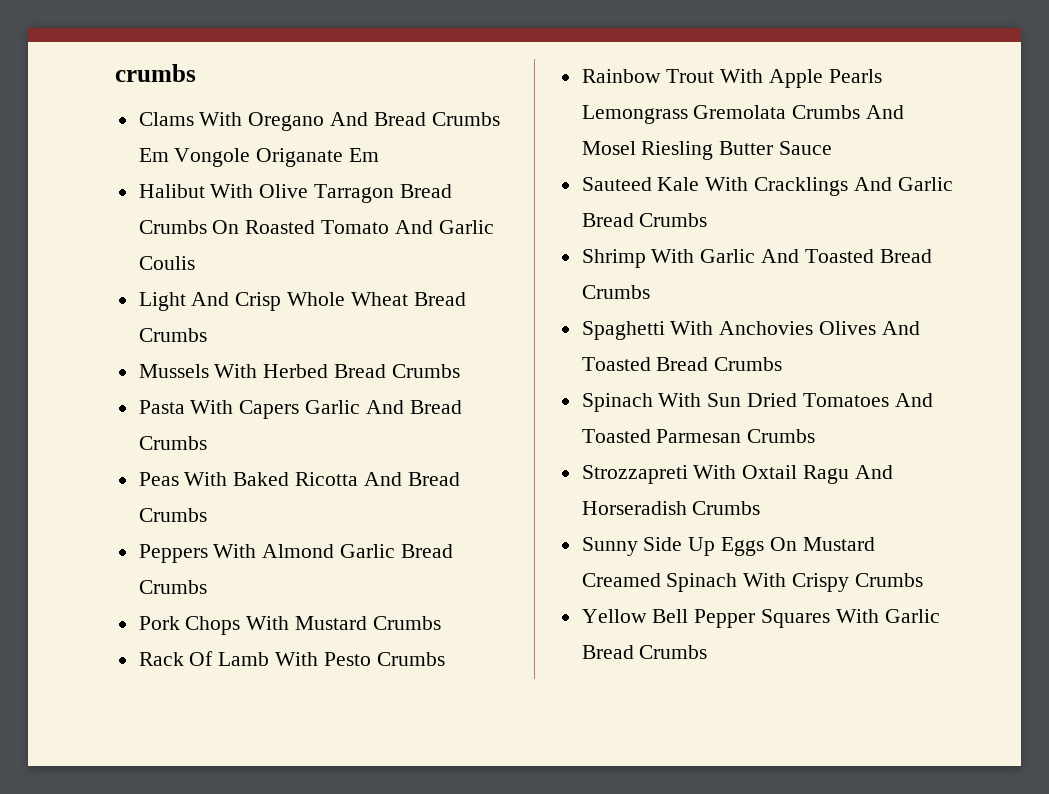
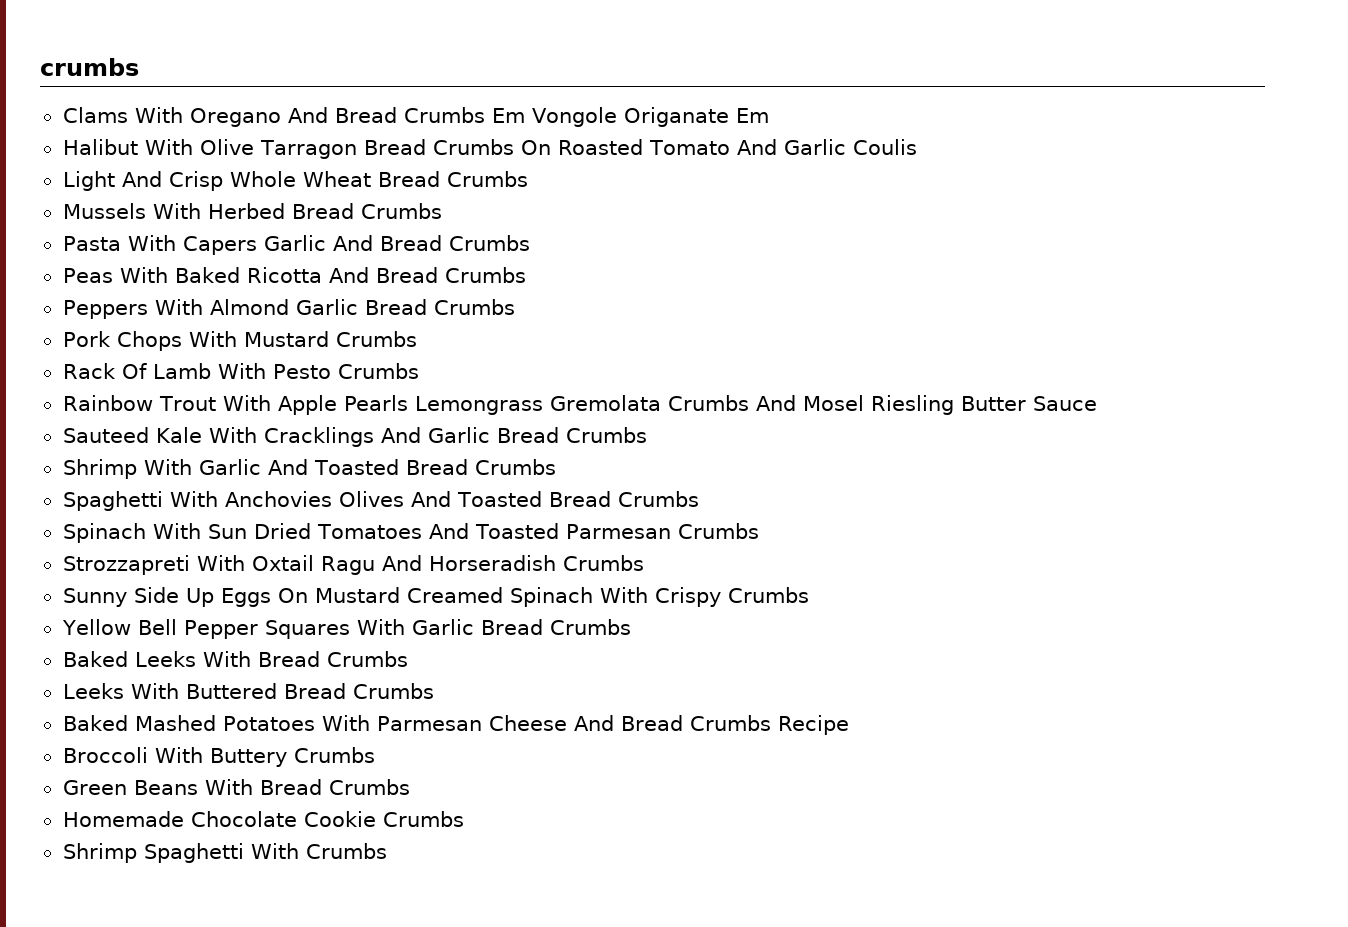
(708, 652) none -> [62,651,408,667] [62,683,434,699] [62,715,850,735] [62,747,375,767] [62,779,410,795] [62,811,464,827] [62,843,387,863] // Baked Leeks With Bread Crumbs // Leeks With Buttered Bread Crumbs // Baked Mashed Potatoes With Parmesan Cheese And Bread Crumbs Recipe // Broccoli With Buttery Crumbs // Green Beans With Bread Crumbs // Homemade Chocolate Cookie Crumbs // Shrimp Spaghetti With Crumbs

